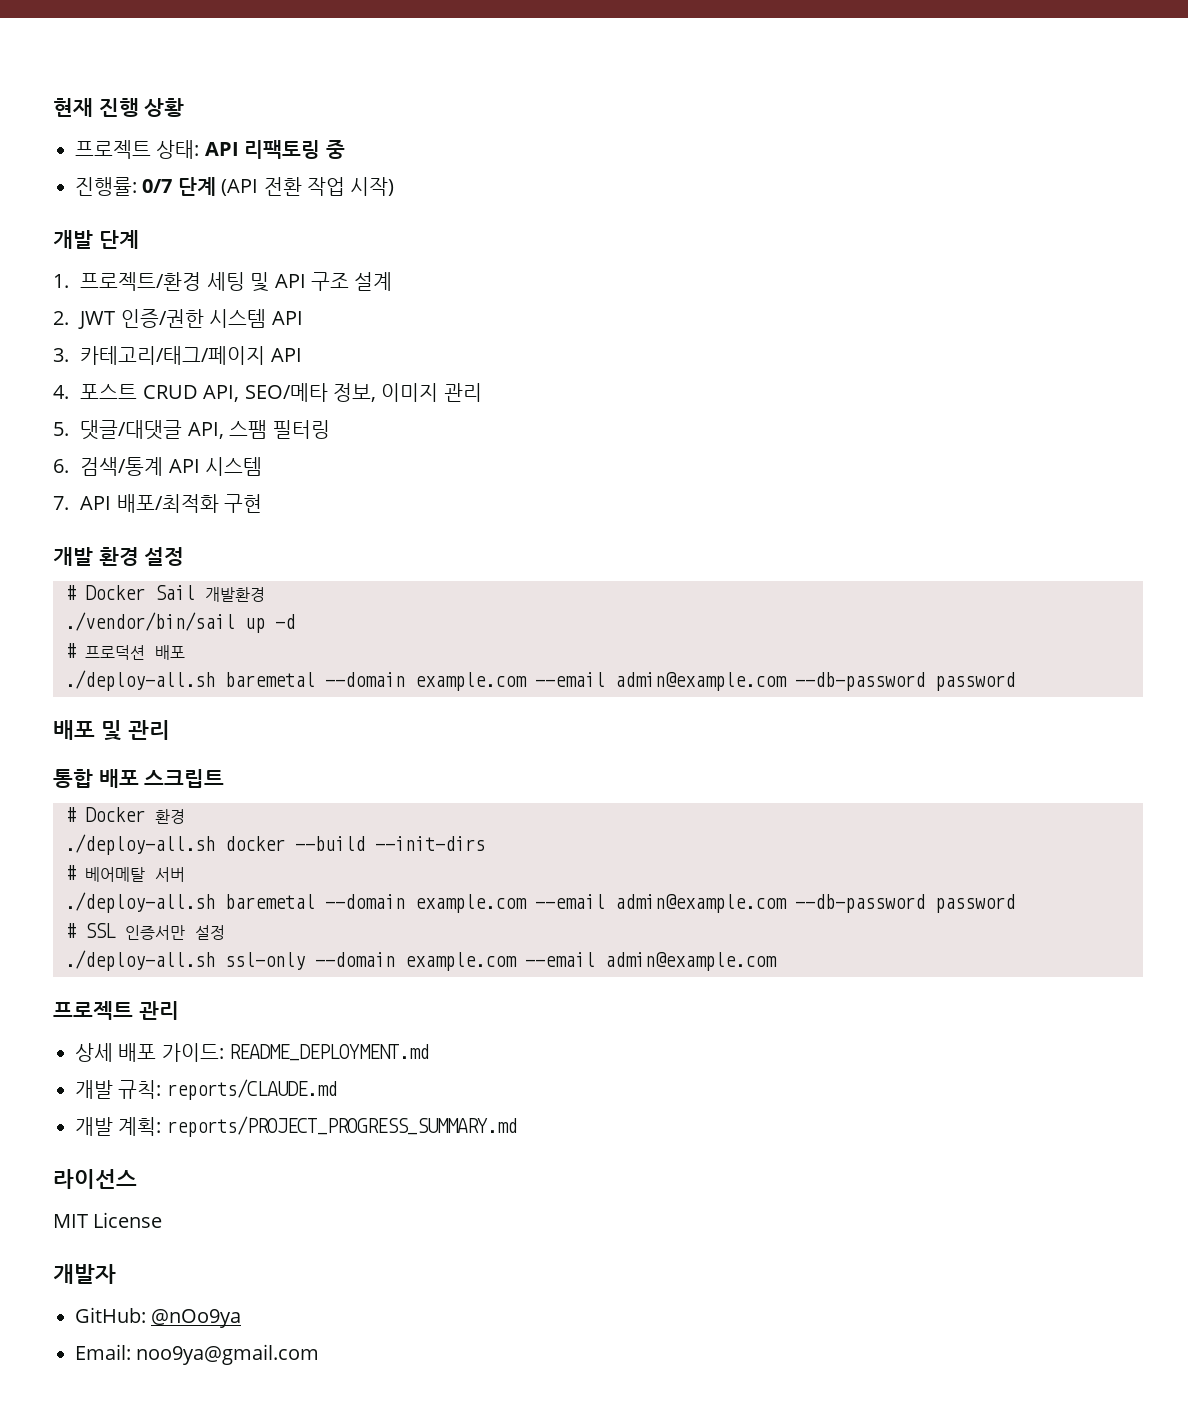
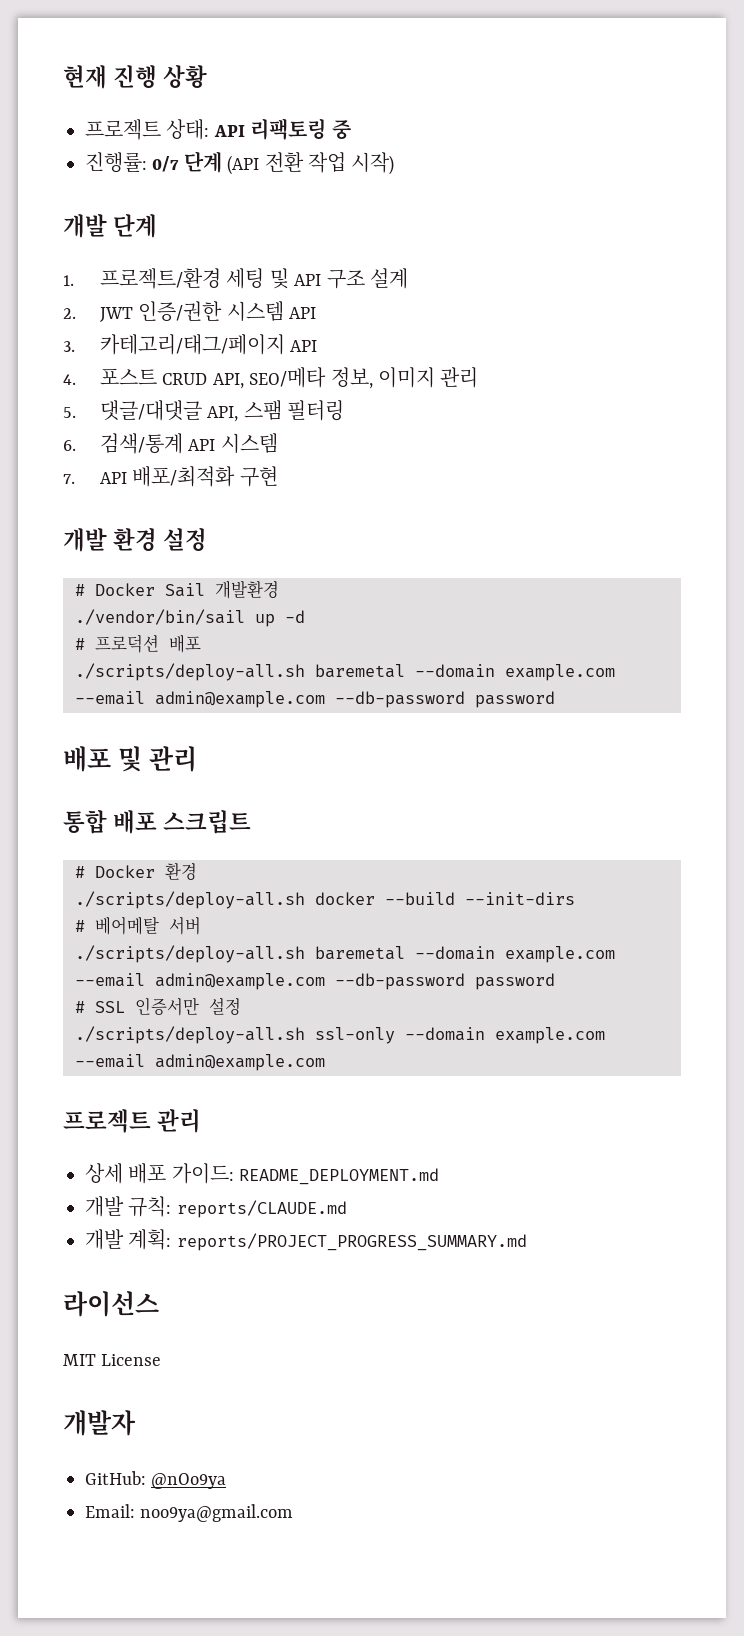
[65,670,215,691] ./deploy-all.sh -> [75,663,305,681] ./scripts/deploy-all.sh
[65,834,215,855] ./deploy-all.sh -> [75,891,305,909] ./scripts/deploy-all.sh
[65,892,215,913] ./deploy-all.sh -> [75,945,305,963] ./scripts/deploy-all.sh
[65,950,215,971] ./deploy-all.sh -> [75,1026,305,1044] ./scripts/deploy-all.sh

